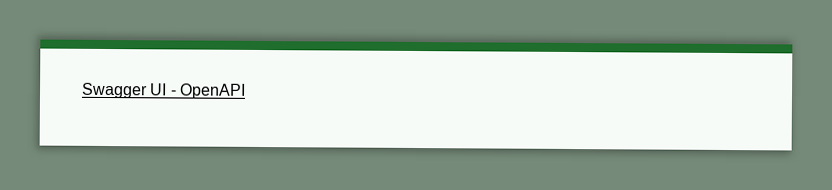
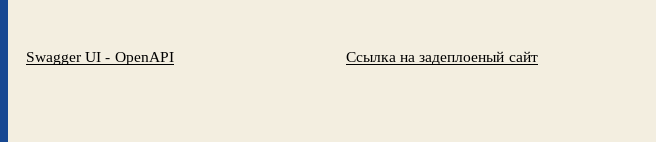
(246, 91) none -> [346,51,538,65] // Ссылка на задеплоеный сайт

